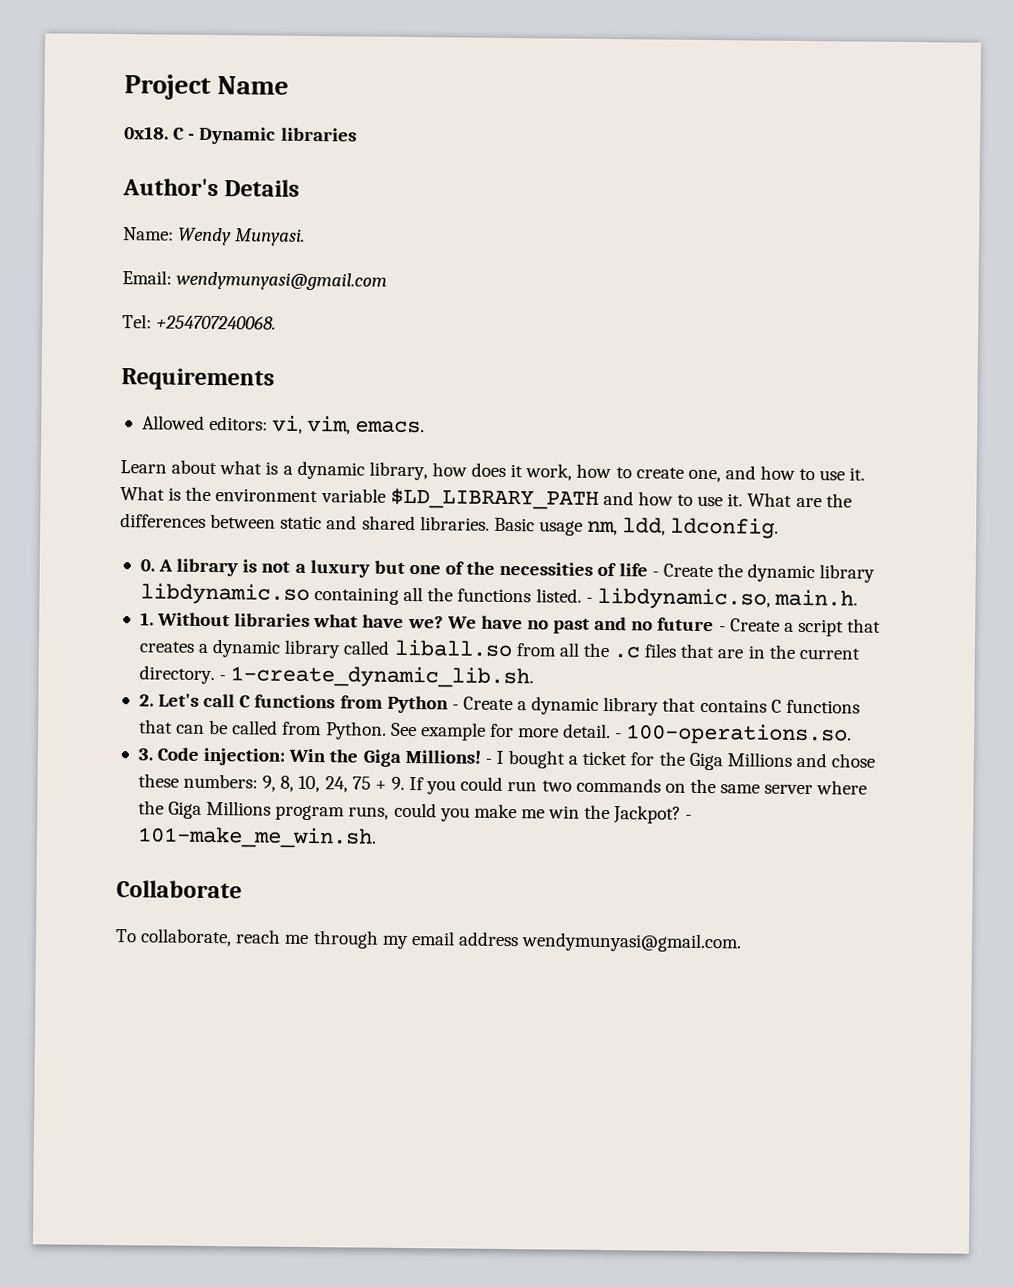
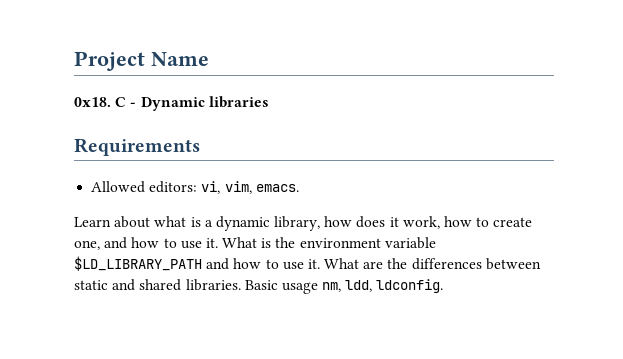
[122,178,301,197] [123,227,306,246] [122,270,388,291] [122,314,277,330] // Author's Details // Name: Wendy Munyasi. // Email: wendymunyasi@gmail.com // Tel: +254707240068. -> (269, 102) none
[139,558,876,583] [139,583,858,610] [139,612,882,637] [138,639,860,660] [138,665,535,689] [138,693,860,716] [138,719,853,746] [137,747,876,771] [137,773,868,795] [137,800,693,824] [136,826,377,849] [116,880,242,899] [115,928,743,953] // 0. A library is not a luxury but one of the necessities of life - Create the dynamic library libdynamic.so containing all the functions listed. - libdynamic.so, main.h. // 1. Without libraries what have we? We have no past and no future - Create a script that creates a dynamic library called liball.so from all the .c files that are in the current directory. - 1-create_dynamic_lib.sh. // 2. Let's call C functions from Python - Create a dynamic library that contains C functions that can be called from Python. See example for more detail. - 100-operations.so. // 3. Code injection: Win the Giga Millions! - I bought a ticket for the Giga Millions and chose these numbers: 9, 8, 10, 24, 75 + 9. If you could run two commands on the same server where the Giga Millions program runs, could you make me win the Jackpot? - 101-make_me_win.sh. // Collaborate // To collaborate, reach me through my email address wendymunyasi@gmail.com. -> (444, 286) none

